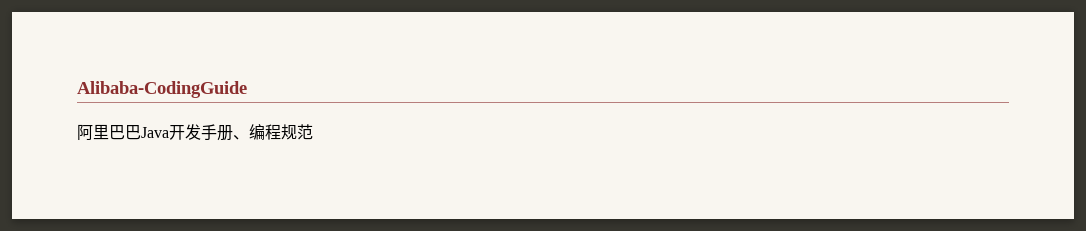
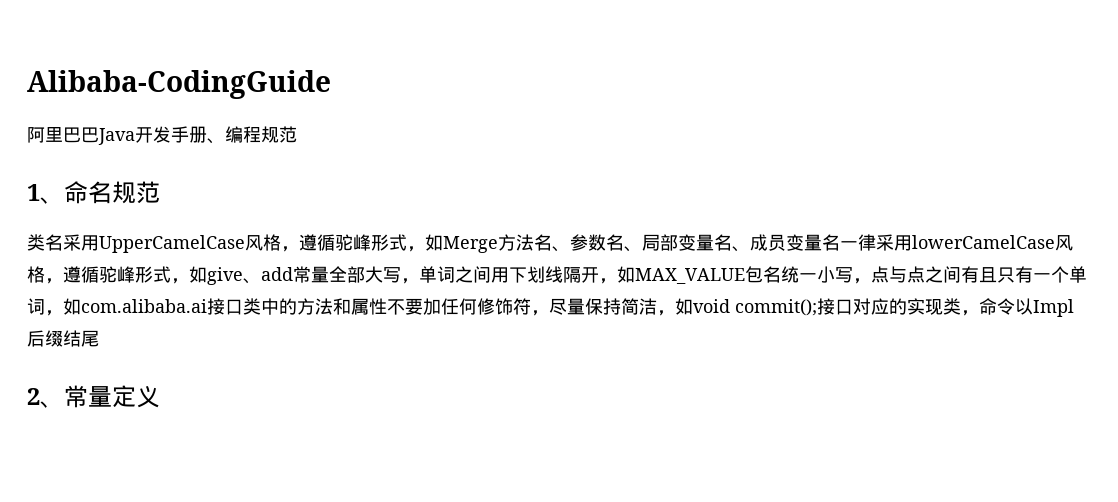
(313, 132) none -> [27,181,160,204] [27,234,1073,253] [27,266,1087,285] [27,298,1074,317] [27,330,99,347] [27,385,160,408] // 1、命名规范 // 类名采用UpperCamelCase风格，遵循驼峰形式，如Merge方法名、参数名、局部变量名、成员变量名一律采用lowerCamelCase风格，遵循驼峰形式，如give、add常量全部大写，单词之间用下划线隔开，如MAX_VALUE包名统一小写，点与点之间有且只有一个单词，如com.alibaba.ai接口类中的方法和属性不要加任何修饰符，尽量保持简洁，如void commit();接口对应的实现类，命令以Impl后缀结尾 // 2、常量定义

